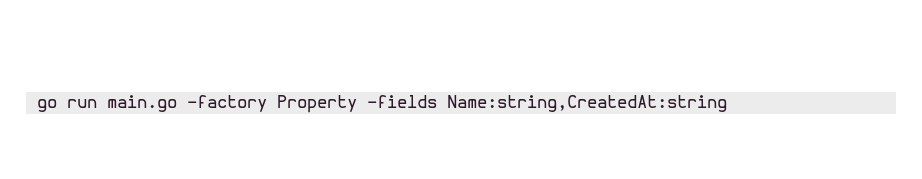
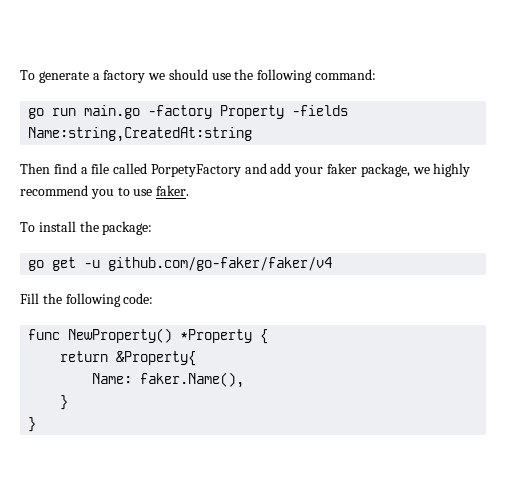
(37, 105) none -> [20,69,377,83] To generate a factory we should use the following command: //
(728, 103) none -> [20,163,471,177] [20,185,190,199] [20,221,153,235] [28,257,333,271] [20,293,154,307] [28,328,269,344] [60,351,197,366] [92,372,245,388] [60,395,69,410] [28,417,37,432] // Then find a file called PorpetyFactory and add your faker package, we highly recommend you to use faker. // To install the package: // go get -u github.com/go-faker/faker/v4 // Fill the following code: // func NewProperty() *Property { // return &Property{ // Name: faker.Name(), // } // }

